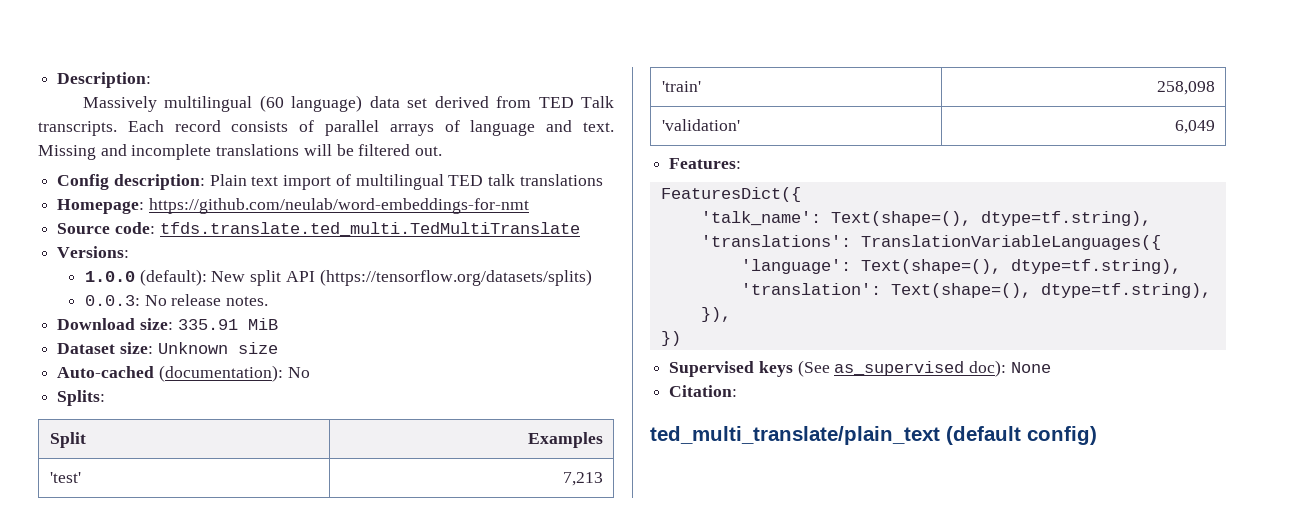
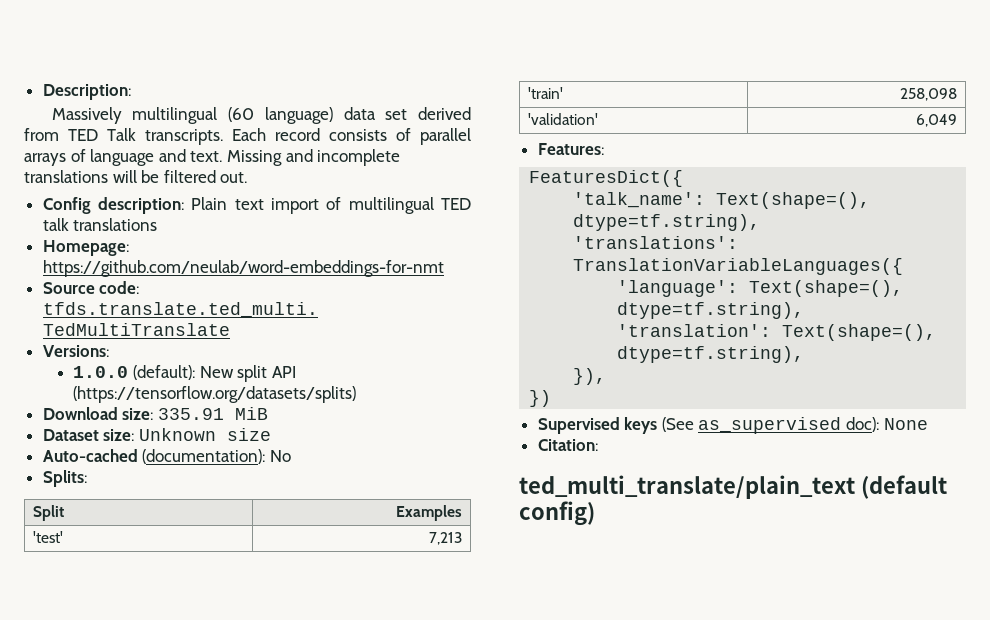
[84,294,269,306] // 0.0.3: No release notes. -> (357, 394) none

